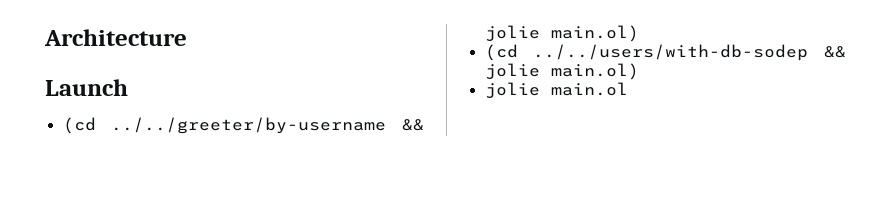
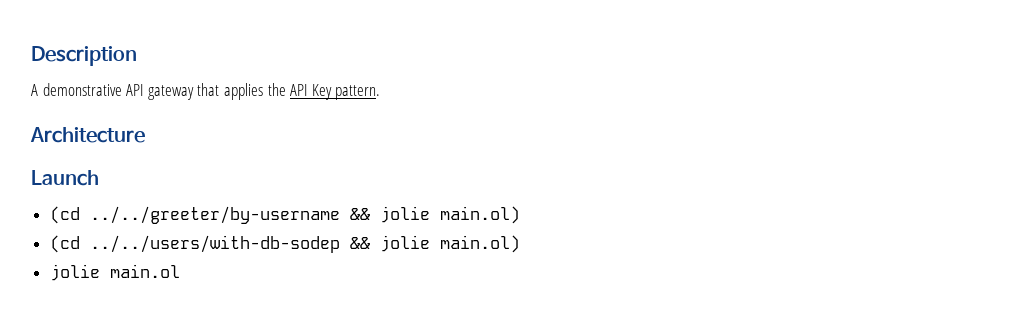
(44, 37) none -> [31,46,137,66] [31,83,381,100] Description // A demonstrative API gateway that applies the API Key pattern. //

